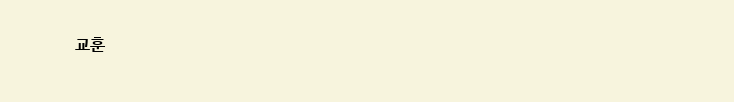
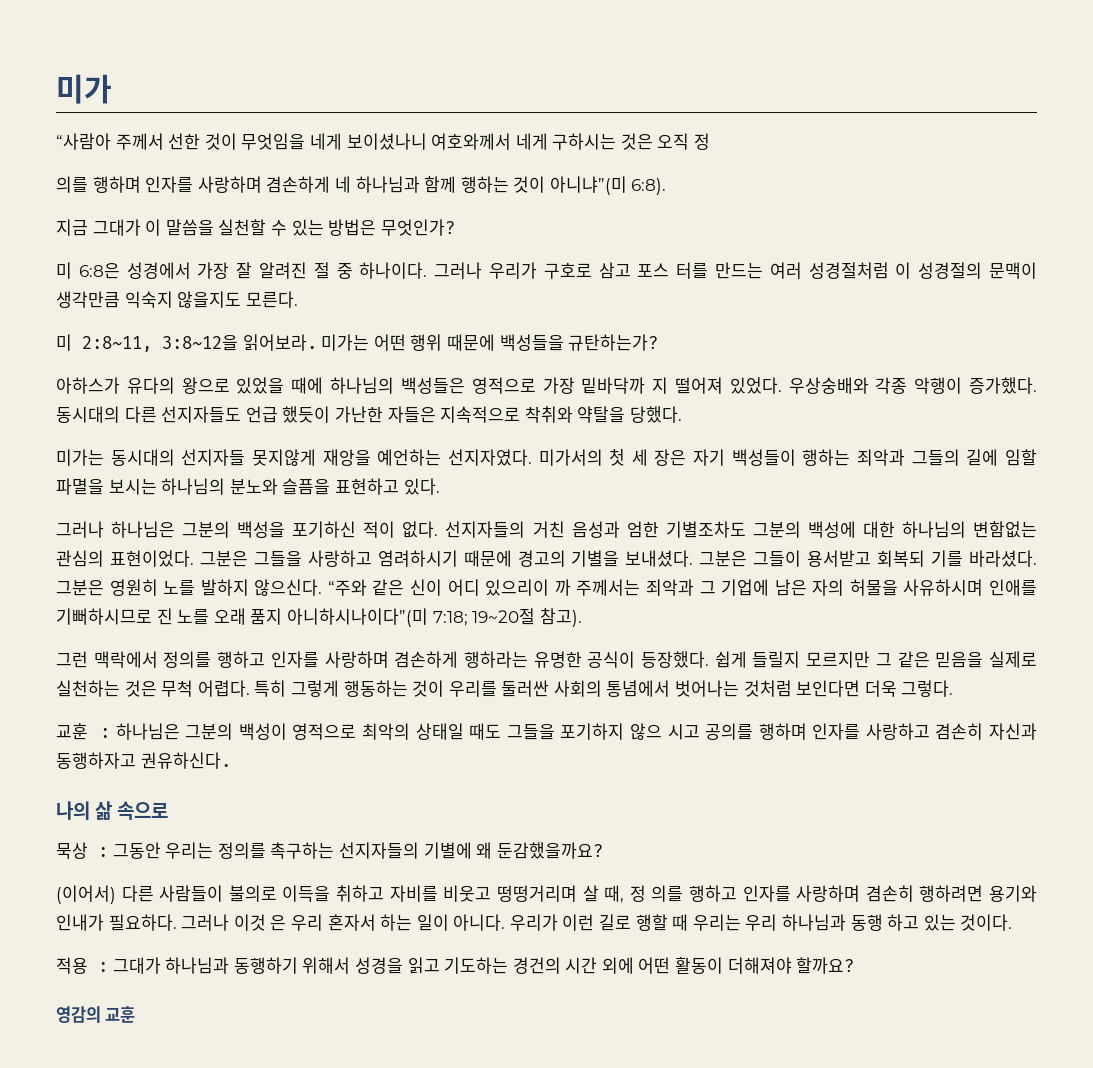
(75, 44) none -> [56,74,112,104] [56,133,711,150] [56,176,667,195] [56,219,455,236] [56,262,1037,279] [56,291,298,308] [56,334,659,352] [56,377,1037,394] [56,406,682,423] [56,449,1037,466] [56,478,440,495] [56,521,1037,538] [56,550,1037,567] [56,579,1037,596] [56,608,582,627] [56,651,1038,668] [56,680,954,697] [56,723,1037,740] [56,752,231,769] [56,801,169,820] [56,842,603,859] [56,885,1037,904] [56,914,1013,931] [56,957,855,974] [56,1006,101,1023] 미가 // “사람아 주께서 선한 것이 무엇임을 네게 보이셨나니 여호와께서 네게 구하시는 것은 오직 정 // 의를 행하며 인자를 사랑하며 겸손하게 네 하나님과 함께 행하는 것이 아니냐”(미 6:8). // 지금 그대가 이 말씀을 실천할 수 있는 방법은 무엇인가? // 미 6:8은 성경에서 가장 잘 알려진 절 중 하나이다. 그러나 우리가 구호로 삼고 포스 터를 만드는 여러 성경절처럼 이 성경절의 문맥이 생각만큼 익숙지 않을지도 모른다. // 미 2:8~11, 3:8~12을 읽어보라. 미가는 어떤 행위 때문에 백성들을 규탄하는가? // 아하스가 유다의 왕으로 있었을 때에 하나님의 백성들은 영적으로 가장 밑바닥까 지 떨어져 있었다. 우상숭배와 각종 악행이 증가했다. 동시대의 다른 선지자들도 언급 했듯이 가난한 자들은 지속적으로 착취와 약탈을 당했다. // 미가는 동시대의 선지자들 못지않게 재앙을 예언하는 선지자였다. 미가서의 첫 세 장은 자기 백성들이 행하는 죄악과 그들의 길에 임할 파멸을 보시는 하나님의 분노와 슬픔을 표현하고 있다. // 그러나 하나님은 그분의 백성을 포기하신 적이 없다. 선지자들의 거친 음성과 엄한 기별조차도 그분의 백성에 대한 하나님의 변함없는 관심의 표현이었다. 그분은 그들을 사랑하고 염려하시기 때문에 경고의 기별을 보내셨다. 그분은 그들이 용서받고 회복되 기를 바라셨다. 그분은 영원히 노를 발하지 않으신다. “주와 같은 신이 어디 있으리이 까 주께서는 죄악과 그 기업에 남은 자의 허물을 사유하시며 인애를 기뻐하시므로 진 노를 오래 품지 아니하시나이다”(미 7:18; 19~20절 참고). // 그런 맥락에서 정의를 행하고 인자를 사랑하며 겸손하게 행하라는 유명한 공식이 등장했다. 쉽게 들릴지 모르지만 그 같은 믿음을 실제로 실천하는 것은 무척 어렵다. 특히 그렇게 행동하는 것이 우리를 둘러싼 사회의 통념에서 벗어나는 것처럼 보인다면 더욱 그렇다. // 교훈 : 하나님은 그분의 백성이 영적으로 최악의 상태일 때도 그들을 포기하지 않으 시고 공의를 행하며 인자를 사랑하고 겸손히 자신과 동행하자고 권유하신다. // 나의 삶 속으로 // 묵상 : 그동안 우리는 정의를 촉구하는 선지자들의 기별에 왜 둔감했을까요? // (이어서) 다른 사람들이 불의로 이득을 취하고 자비를 비웃고 떵떵거리며 살 때, 정 의를 행하고 인자를 사랑하며 겸손히 행하려면 용기와 인내가 필요하다. 그러나 이것 은 우리 혼자서 하는 일이 아니다. 우리가 이런 길로 행할 때 우리는 우리 하나님과 동행 하고 있는 것이다. // 적용 : 그대가 하나님과 동행하기 위해서 성경을 읽고 기도하는 경건의 시간 외에 어떤 활동이 더해져야 할까요? // 영감의

